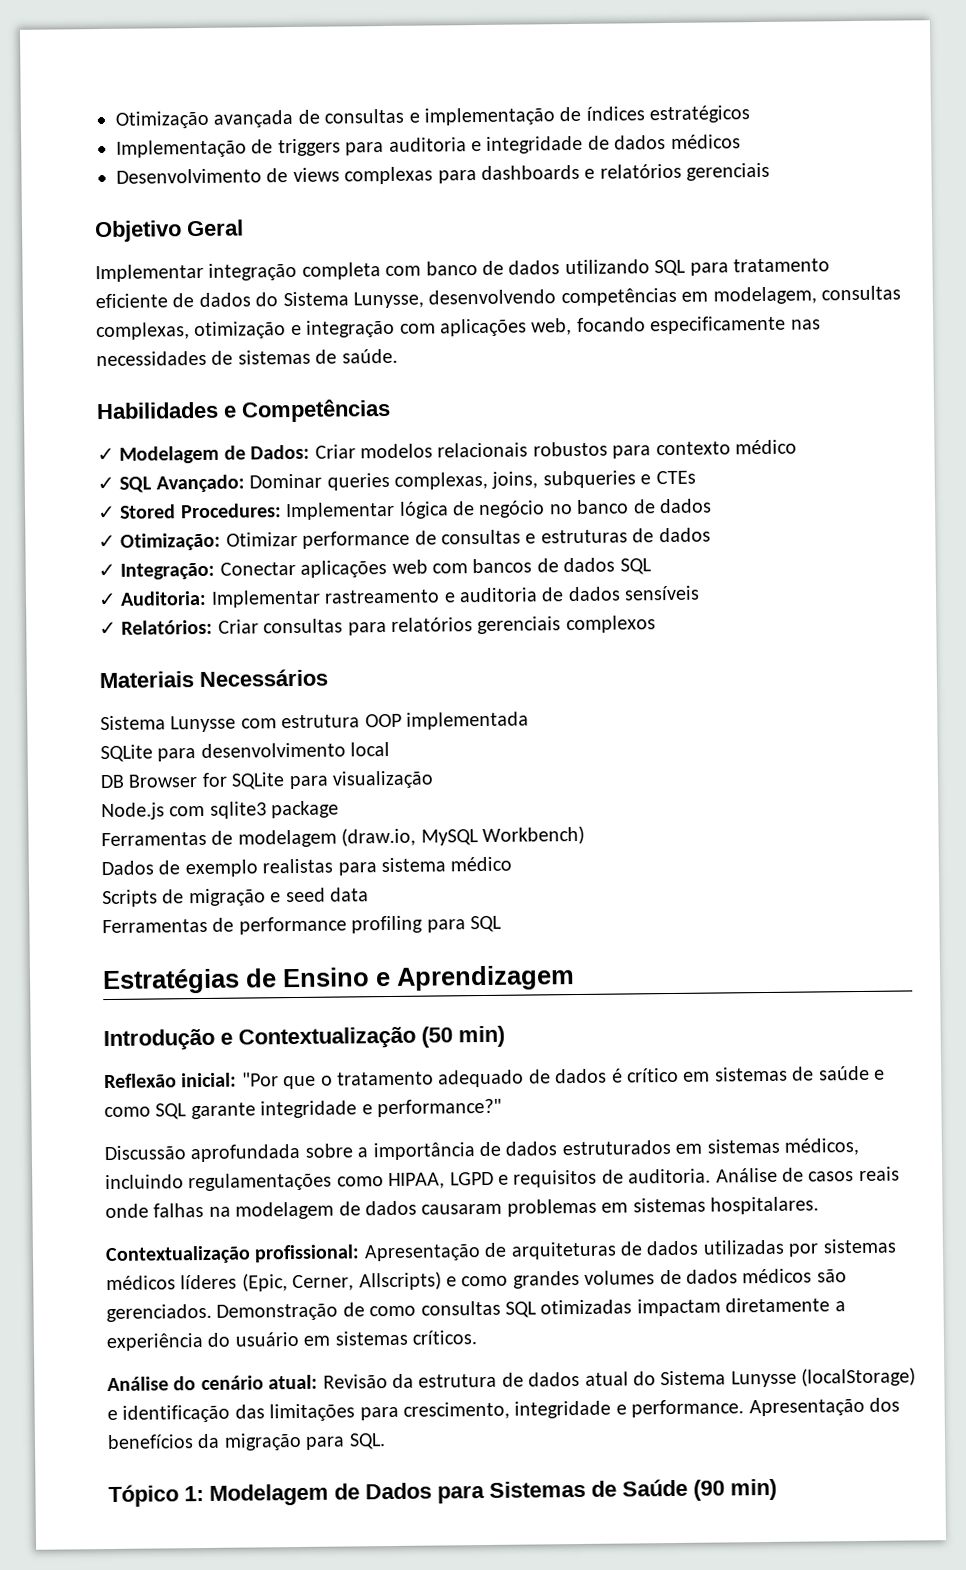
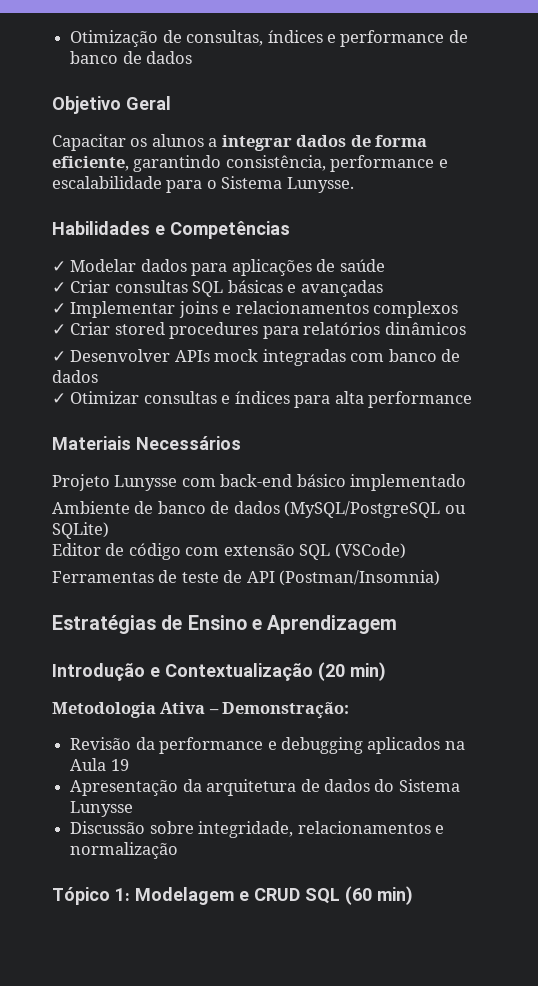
[213,105,751,128] [116,134,741,158] [116,162,771,185] [94,219,244,243] [95,258,830,283] [95,285,901,309] [96,315,821,341] [96,348,398,367] [96,398,391,423] [97,439,797,464] [97,470,696,493] [98,498,712,521] [98,527,711,551] [98,557,652,580] [98,585,701,608] [99,615,656,636] avançada de consultas e implementação de índices estratégicos // Implementação de triggers para auditoria e integridade de dados médicos // Desenvolvimento de views complexas para dashboards e relatórios gerenciais // Objetivo Geral // Implementar integração completa com banco de dados utilizando SQL para tratamento eficiente de dados do Sistema Lunysse, desenvolvendo competências em modelagem, consultas complexas, otimização e integração com aplicações web, focando especificamente nas necessidades de sistemas de saúde. // Habilidades e Competências // ✓ Modelagem de Dados: Criar modelos relacionais robustos para contexto médico // ✓ SQL Avançado: Dominar queries complexas, joins, subqueries e CTEs // ✓ Stored Procedures: Implementar lógica de negócio no banco de dados // ✓ Otimização: Otimizar performance de consultas e estruturas de dados // ✓ Integração: Conectar aplicações web com bancos de dados SQL // ✓ Auditoria: Implementar rastreamento e auditoria de dados sensíveis // ✓ Relatórios: Criar consultas para relatórios gerenciais complexos -> [162,30,468,47] [70,51,193,64] [52,96,171,114] [52,134,428,151] [52,155,448,172] [52,176,354,193] [52,221,290,239] [52,259,385,276] [52,280,383,297] [52,301,459,318] [52,322,466,339] [52,349,461,366] [52,370,98,383] [52,391,473,408] de consultas, índices e performance de banco de dados // Objetivo Geral // Capacitar os alunos a integrar dados de forma eficiente, garantindo consistência, performance e escalabilidade para o Sistema Lunysse. // Habilidades e Competências // ✓ Modelar dados para aplicações de saúde // ✓ Criar consultas SQL básicas e avançadas // ✓ Implementar joins e relacionamentos complexos // ✓ Criar stored procedures para relatórios dinâmicos // ✓ Desenvolver APIs mock integradas com banco de dados // ✓ Otimizar consultas e índices para alta performance
[100,715,166,731] Sistema -> [52,474,110,491] Projeto
[281,711,529,730] [100,741,391,763] [100,770,434,790] [101,800,340,821] [101,825,585,848] [101,856,513,878] [102,887,369,908] [102,915,502,935] estrutura OOP implementada // SQLite para desenvolvimento local // DB Browser for SQLite para visualização // Node.js com sqlite3 package // Ferramentas de modelagem (draw.io, MySQL Workbench) // Dados de exemplo realistas para sistema médico // Scripts de migração e seed data // Ferramentas de performance profiling para SQL -> [220,474,467,491] [52,501,466,518] [52,522,109,539] [52,543,406,560] [52,570,441,586] back-end básico implementado // Ambiente de banco de dados (MySQL/PostgreSQL ou SQLite) // Editor de código com extensão SQL (VSCode) // Ferramentas de teste de API (Postman/Insomnia)
[421,1026,453,1048] (50 -> [318,662,345,681] (20
[104,1065,885,1090] [104,1098,502,1120] [104,1138,859,1163] [105,1166,900,1192] [105,1196,819,1220] [105,1238,897,1265] [106,1268,847,1292] [106,1297,846,1323] [106,1330,477,1352] [107,1367,917,1392] [107,1397,900,1423] [107,1432,386,1451] [108,1478,725,1508] Reflexão inicial: "Por que o tratamento adequado de dados é crítico em sistemas de saúde e como SQL garante integridade e performance?" // Discussão aprofundada sobre a importância de dados estruturados em sistemas médicos, incluindo regulamentações como HIPAA, LGPD e requisitos de auditoria. Análise de casos reais onde falhas na modelagem de dados causaram problemas em sistemas hospitalares. // Contextualização profissional: Apresentação de arquiteturas de dados utilizadas por sistemas médicos líderes (Epic, Cerner, Allscripts) e como grandes volumes de dados médicos são gerenciados. Demonstração de como consultas SQL otimizadas impactam diretamente a experiência do usuário em sistemas críticos. // Análise do cenário atual: Revisão da estrutura de dados atual do Sistema Lunysse (localStorage) e identificação das limitações para crescimento, integridade e performance. Apresentação dos benefícios da migração para SQL. // Tópico 1: Modelagem de Dados para Sistemas de Saúde (90 -> [52,702,350,719] [70,737,465,754] [70,758,129,771] [70,779,460,796] [70,801,134,817] [70,821,444,838] [70,842,179,859] [52,886,372,905] Metodologia Ativa – Demonstração: // Revisão da performance e debugging aplicados na Aula 19 // Apresentação da arquitetura de dados do Sistema Lunysse // Discussão sobre integridade, relacionamentos e normalização // Tópico 1: Modelagem e CRUD SQL (60

